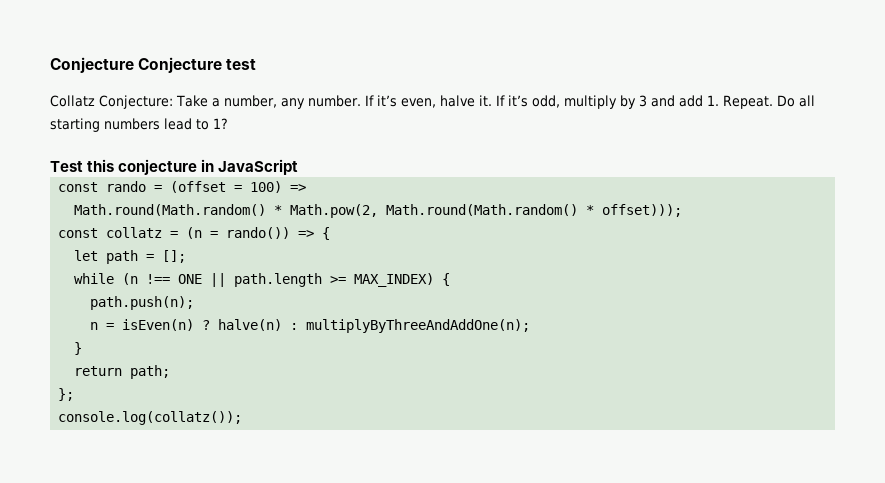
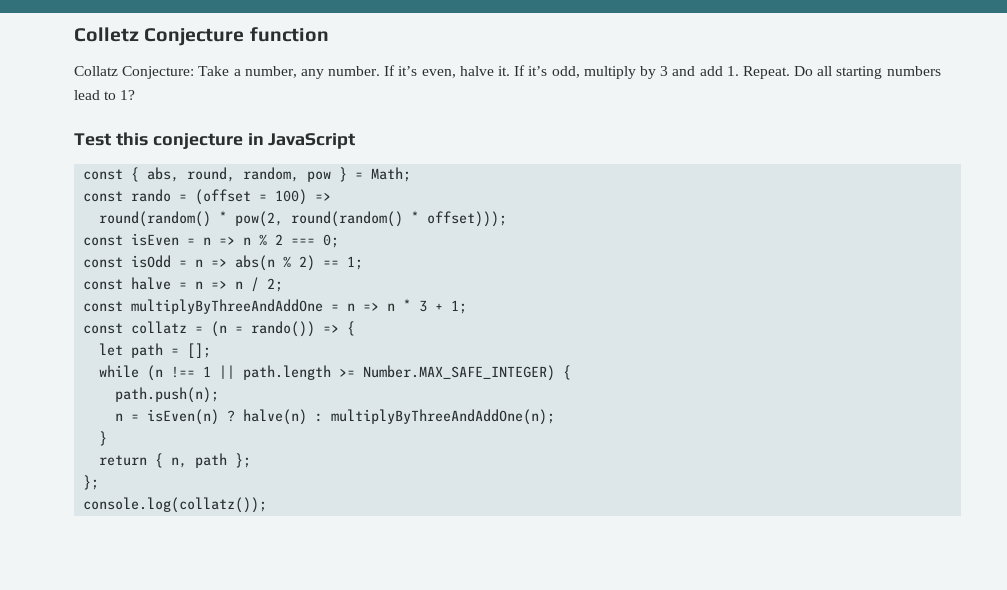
[50,57,257,73] Conjecture Conjecture test -> [74,27,329,46] Colletz Conjecture function
(299, 167) none -> [83,167,412,182] // const { abs, round, random, pow } = Math;
[74,204,683,218] Math.round(Math.random() * Math.pow(2, Math.round(Math.random() * offset))); -> [99,211,508,227] [83,233,340,248] [83,255,364,271] [83,277,284,292] [83,299,468,314] round(random() * pow(2, round(random() * offset))); // const isEven = n => n % 2 === 0; // const isOdd = n => abs(n % 2) == 1; // const halve = n => n / 2; // const multiplyByThreeAndAddOne = n => n * 3 + 1;
[178,274,203,284] ONE -> [203,366,212,377] 1
[354,273,435,287] MAX_INDEX) -> [363,365,556,381] Number.MAX_SAFE_INTEGER)
[130,365,171,379] path; -> [155,453,252,468] { n, path };

